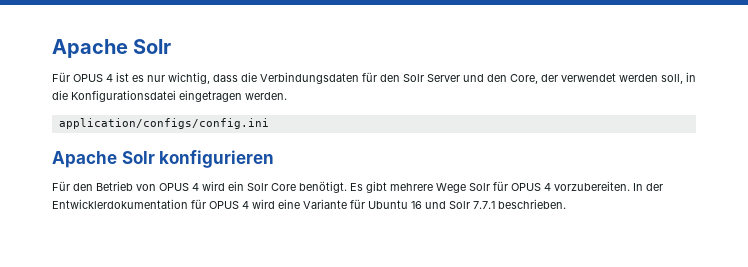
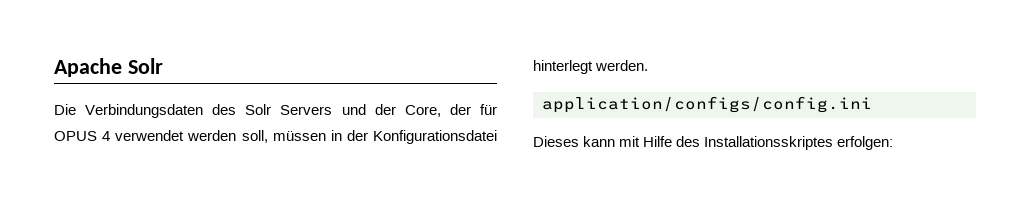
[52,72,696,84] [52,90,287,102] [58,118,269,129] [52,150,275,168] [52,181,663,193] [52,199,566,209] Für OPUS 4 ist es nur wichtig, dass die Verbindungsdaten für den Solr Server und den Core, der verwendet werden soll, in die Konfigurationsdatei eingetragen werden. // application/configs/config.ini // Apache Solr konfigurieren // Für den Betrieb von OPUS 4 wird ein Solr Core benötigt. Es gibt mehrere Wege Solr für OPUS 4 vorzubereiten. In der Entwicklerdokumentation für OPUS 4 wird eine Variante für Ubuntu 16 und Solr 7.7.1 beschrieben. -> [54,104,497,118] [54,130,497,144] [533,60,649,74] [542,96,872,113] [533,136,894,150] Die Verbindungsdaten des Solr Servers und der Core, der für OPUS 4 verwendet werden soll, müssen in der Konfigurationsdatei hinterlegt werden. // application/configs/config.ini // Dieses kann mit Hilfe des Installationsskriptes erfolgen:

